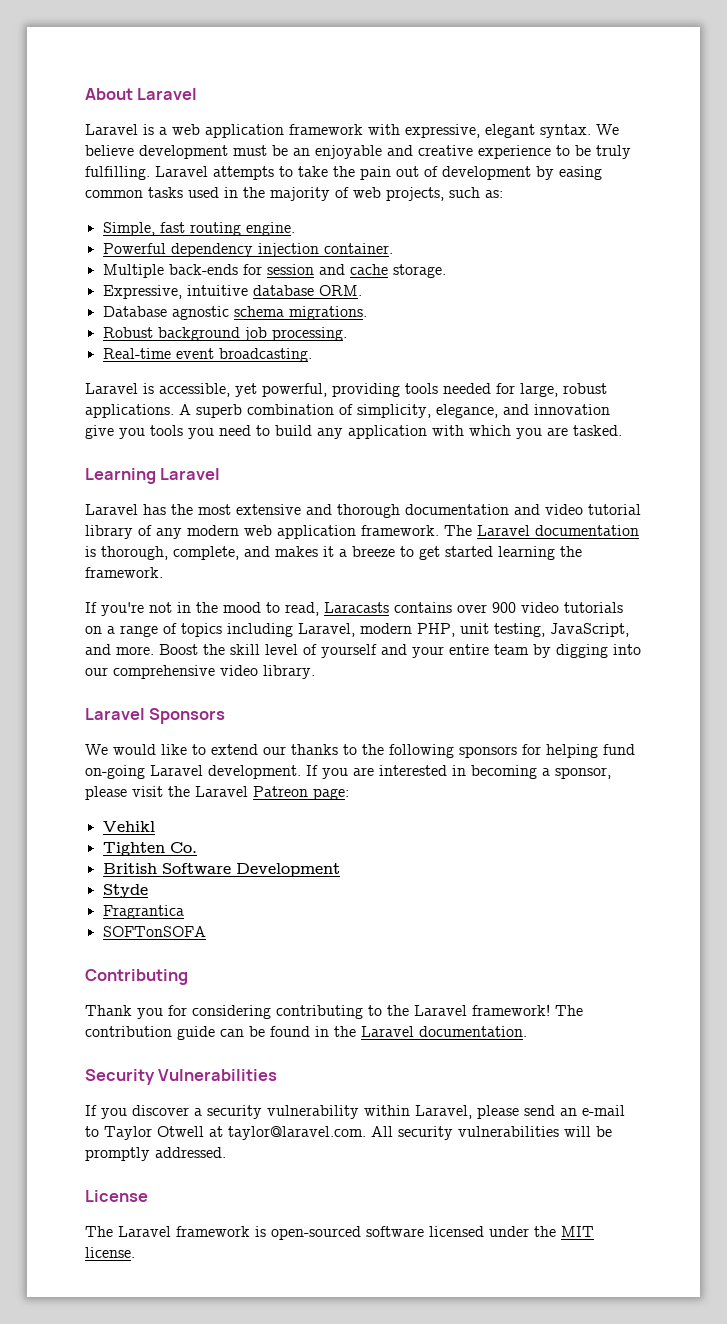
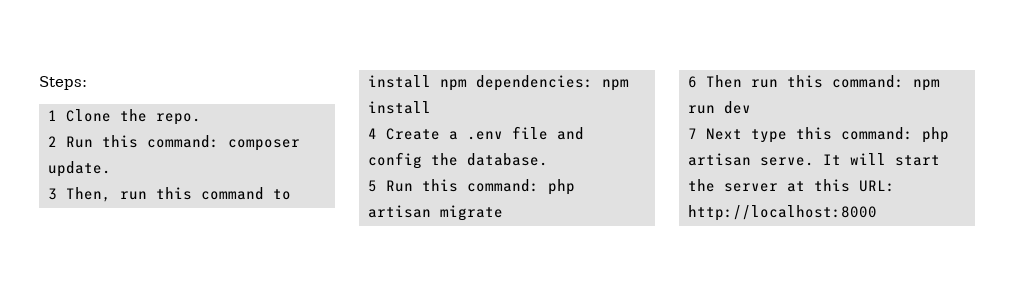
[85,88,198,100] [85,124,619,138] [85,145,631,159] [85,166,602,180] [85,187,503,201] [102,222,295,236] [102,243,393,257] [102,264,446,278] [102,285,362,299] [102,306,367,320] [102,327,347,341] [102,348,312,362] [85,383,607,397] [85,404,610,418] [85,425,622,439] [85,468,221,484] [85,504,641,518] [85,525,639,539] [85,546,582,560] [85,567,163,578] [85,602,623,616] [85,623,629,637] [85,644,641,658] [85,665,315,679] [85,708,226,724] [85,744,635,758] [85,765,611,779] [85,786,349,800] [102,821,155,832] [102,842,197,856] [102,863,340,877] [102,884,148,898] [102,905,184,919] [102,926,206,937] [85,969,188,985] [85,1004,583,1019] [85,1026,527,1040] [85,1069,278,1085] [85,1105,625,1119] [85,1126,612,1140] [85,1147,226,1161] [85,1190,148,1202] [85,1226,594,1240] [85,1247,135,1258] About Laravel // Laravel is a web application framework with expressive, elegant syntax. We believe development must be an enjoyable and creative experience to be truly fulfilling. Laravel attempts to take the pain out of development by easing common tasks used in the majority of web projects, such as: // Simple, fast routing engine. // Powerful dependency injection container. // Multiple back-ends for session and cache storage. // Expressive, intuitive database ORM. // Database agnostic schema migrations. // Robust background job processing. // Real-time event broadcasting. // Laravel is accessible, yet powerful, providing tools needed for large, robust applications. A superb combination of simplicity, elegance, and innovation give you tools you need to build any application with which you are tasked. // Learning Laravel // Laravel has the most extensive and thorough documentation and video tutorial library of any modern web application framework. The Laravel documentation is thorough, complete, and makes it a breeze to get started learning the framework. // If you're not in the mood to read, Laracasts contains over 900 video tutorials on a range of topics including Laravel, modern PHP, unit testing, JavaScript, and more. Boost the skill level of yourself and your entire team by digging into our comprehensive video library. // Laravel Sponsors // We would like to extend our thanks to the following sponsors for helping fund on-going Laravel development. If you are interested in becoming a sponsor, please visit the Laravel Patreon page: // Vehikl // Tighten Co. // British Software Development // Styde // Fragrantica // SOFTonSOFA // Contributing // Thank you for considering contributing to the Laravel framework! The contribution guide can be found in the Laravel documentation. // Security Vulnerabilities // If you discover a security vulnerability within Laravel, please send an e-mail to Taylor Otwell at taylor@laravel.com. All security vulnerabilities will be promptly addressed. // License // The Laravel framework is open-sourced software licensed under the MIT license. -> [39,76,87,90] [47,109,201,125] [47,135,300,151] [47,161,111,177] [47,187,291,202] [367,75,629,91] [367,101,431,114] [367,126,584,140] [367,152,548,169] [367,179,575,195] [367,205,503,221] [687,75,940,91] [687,101,751,114] [687,127,949,143] [687,153,940,166] [687,179,895,192] [687,205,877,221] Steps: // 1 Clone the repo. // 2 Run this command: composer update. // 3 Then, run this command to install npm dependencies: npm install // 4 Create a .env file and config the database. // 5 Run this command: php artisan migrate // 6 Then run this command: npm run dev // 7 Next type this command: php artisan serve. It will start the server at this URL: http://localhost:8000

